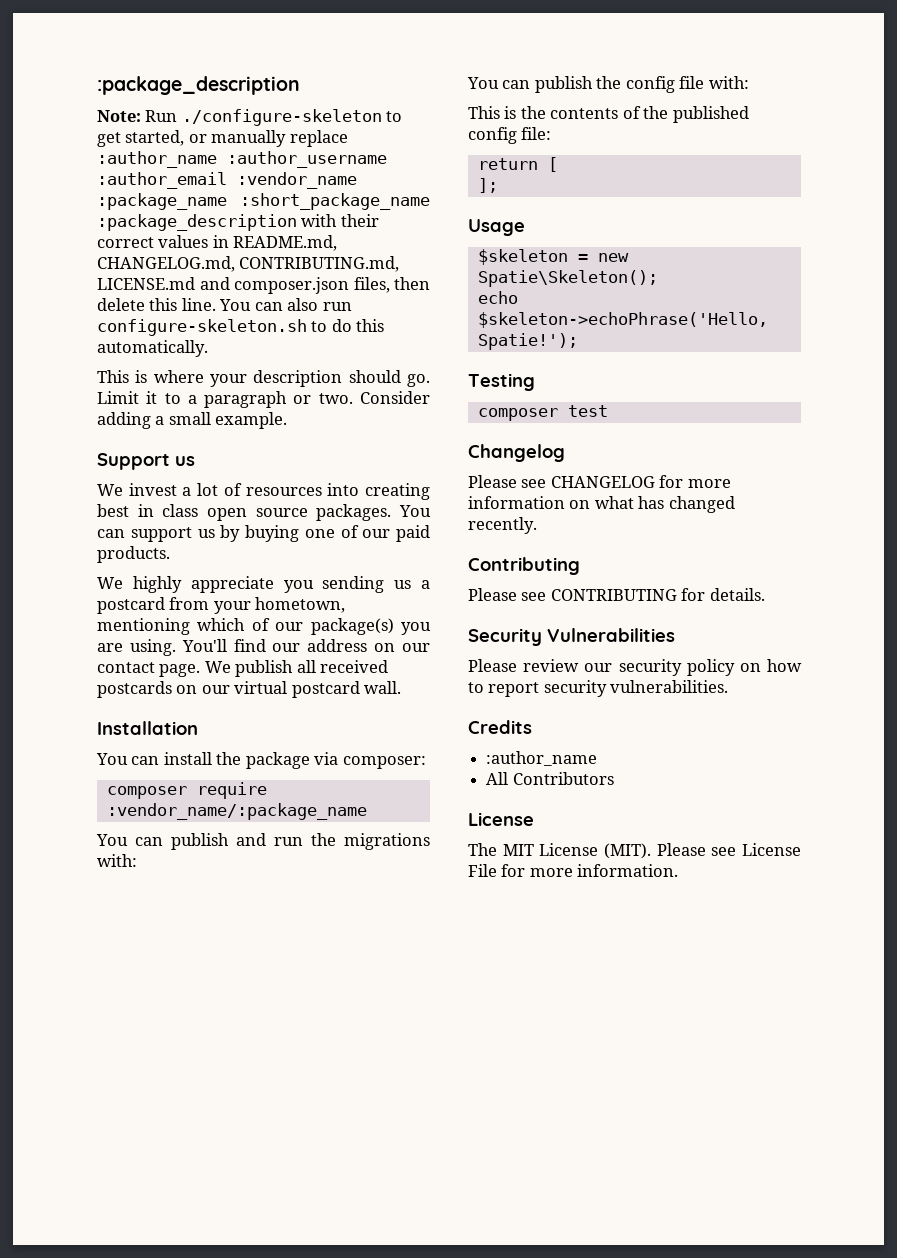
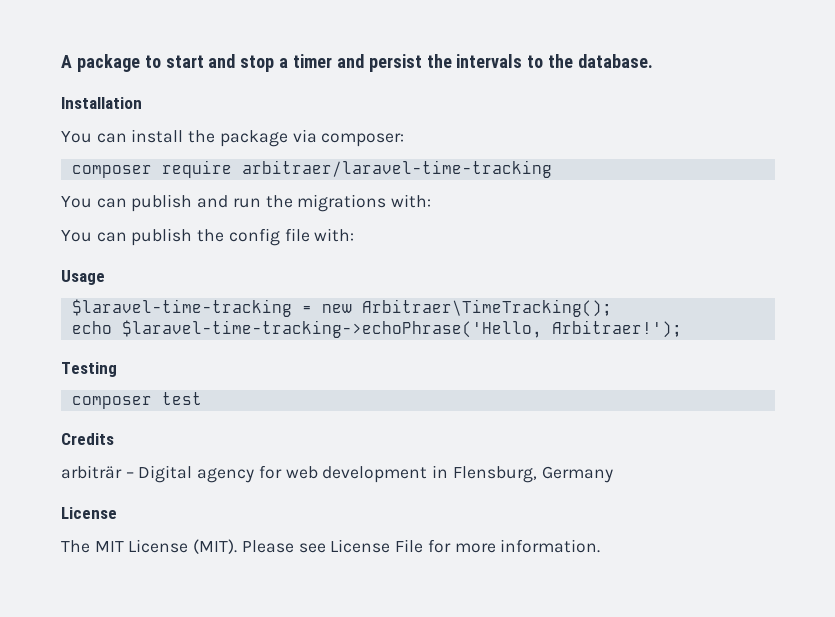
[97,76,300,95] [97,109,403,126] [97,130,348,147] [97,151,387,168] [97,172,357,189] [97,193,430,210] [97,214,379,231] [97,235,338,251] [97,256,400,272] [97,277,430,294] [97,298,352,311] [97,319,385,336] [97,340,208,357] [97,370,430,387] [97,391,430,408] [97,412,288,429] [97,453,195,470] [97,483,430,500] [97,504,431,521] [97,525,430,542] [97,546,170,563] [97,576,430,593] [97,597,346,614] [97,618,431,635] [97,639,430,656] [97,660,389,677] [97,681,402,698] :package_description // Note: Run ./configure-skeleton to get started, or manually replace :author_name :author_username :author_email :vendor_name :package_name :short_package_name :package_description with their correct values in README.md, CHANGELOG.md, CONTRIBUTING.md, LICENSE.md and composer.json files, then delete this line. You can also run configure-skeleton.sh to do this automatically. // This is where your description should go. Limit it to a paragraph or two. Consider adding a small example. // Support us // We invest a lot of resources into creating best in class open source packages. You can support us by buying one of our paid products. // We highly appreciate you sending us a postcard from your hometown, mentioning which of our package(s) you are using. You'll find our address on our contact page. We publish all received postcards on our virtual postcard wall. -> [61,54,654,72] A package to start and stop a timer and persist the intervals to the database.
[106,803,367,820] :vendor_name/:package_name -> [241,160,552,178] arbitraer/laravel-time-tracking
[468,106,749,123] [468,127,552,144] [477,157,558,172] [477,178,498,193] // This is the contents of the published config file: // return [ // ]; -> (355, 235) none
[477,249,568,265] $skeleton -> [71,299,292,317] $laravel-time-tracking
[477,270,658,287] Spatie\Skeleton(); -> [361,299,612,317] Arbitraer\TimeTracking();
[477,312,768,328] [477,333,578,350] $skeleton->echoPhrase('Hello, Spatie!'); -> [121,320,682,338] $laravel-time-tracking->echoPhrase('Hello, Arbitraer!');
[468,444,565,462] [468,475,731,488] [468,496,735,513] [468,517,537,534] [468,557,580,575] [468,588,765,601] [468,628,675,646] [468,659,802,676] [468,680,729,697] [468,720,532,734] [486,751,598,766] [486,772,614,785] Changelog // Please see CHANGELOG for more information on what has changed recently. // Contributing // Please see CONTRIBUTING for details. // Security Vulnerabilities // Please review our security policy on how to report security vulnerabilities. // Credits // :author_name // All Contributors -> [61,433,114,445] [61,465,613,483] Credits // arbiträr – Digital agency for web development in Flensburg, Germany

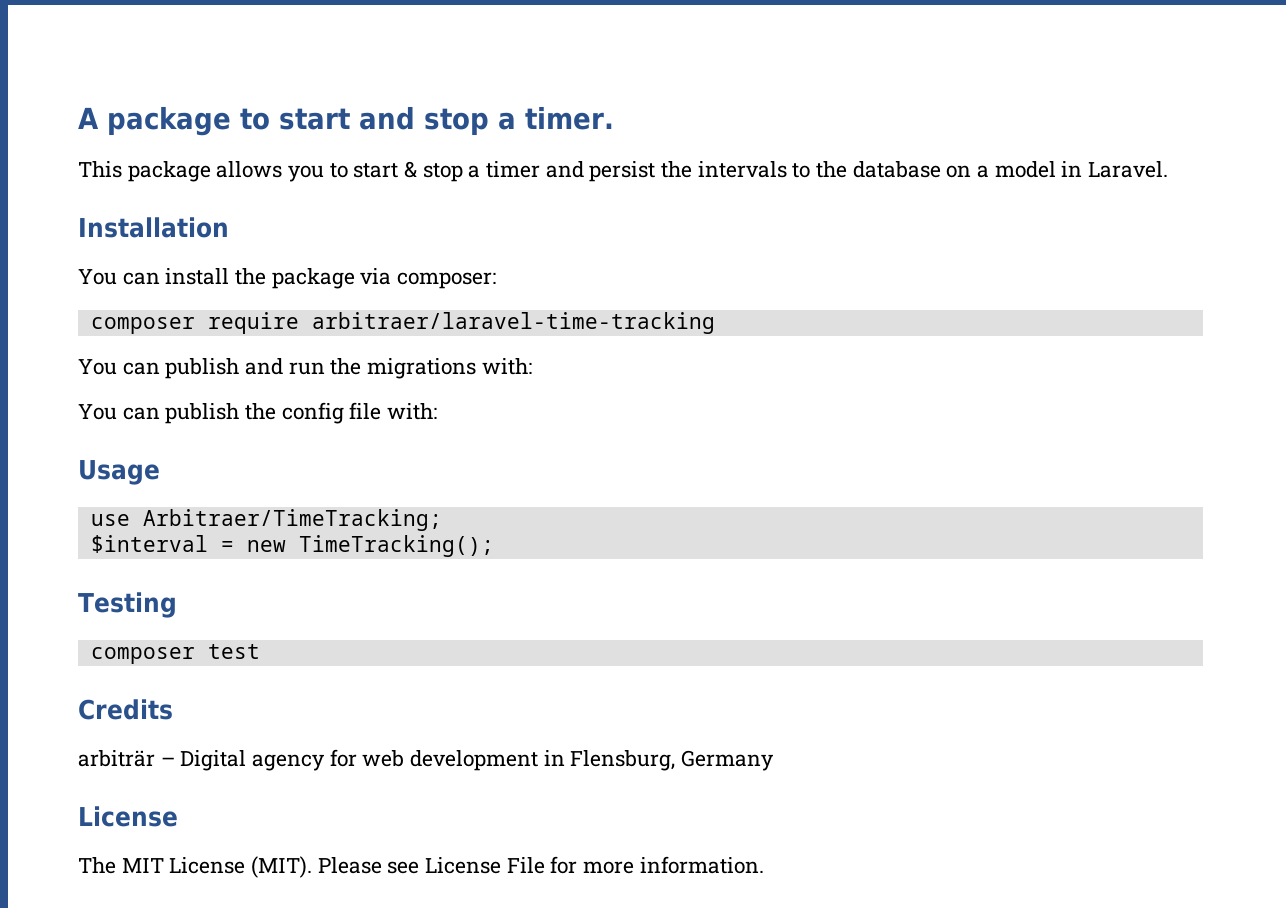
(289, 63) none -> [525,106,614,130] [78,161,481,182] timer. // This package allows you to start & stop a
[578,54,654,68] database. -> [852,161,1169,178] database on a model in Laravel.
[71,299,612,317] [71,320,682,338] $laravel-time-tracking = new Arbitraer\TimeTracking(); // echo $laravel-time-tracking->echoPhrase('Hello, Arbitraer!'); -> [90,509,442,531] [90,535,494,557] use Arbitraer/TimeTracking; // $interval = new TimeTracking();

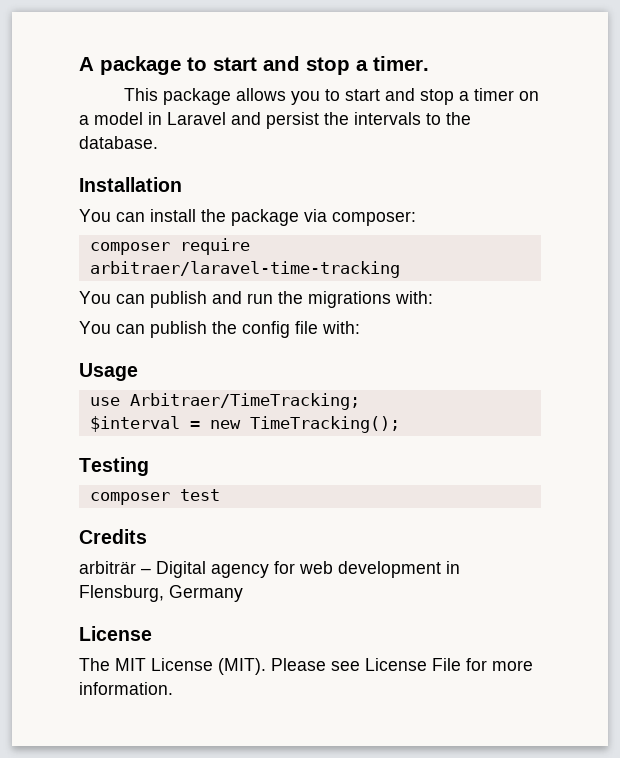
[404,161,418,178] & -> [385,88,416,101] and
(541, 169) none -> [519,91,540,101] [79,112,226,125] on a model in Laravel
[852,161,1169,178] database on a model in Laravel. -> [79,136,158,149] database.

